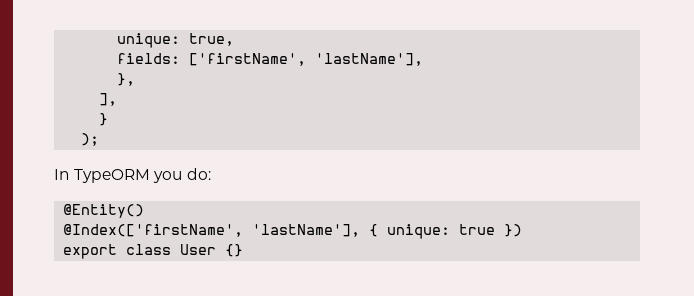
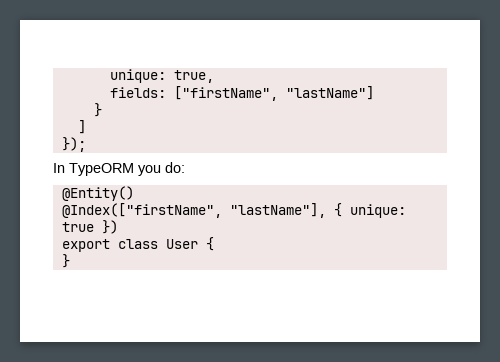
[189,53,424,66] [117,73,136,86] [99,93,118,106] ['firstName', 'lastName'], // }, // ], -> [173,86,374,101] ["firstName", "lastName"]
[81,133,100,146] ); -> [77,120,86,134] [61,137,86,152] ] // });
[63,224,361,237] @Index(['firstName', 'lastName'], -> [61,203,326,218] @Index(["firstName", "lastName"],
[225,244,244,257] {} -> [205,237,214,251] [61,254,70,268] { // }

